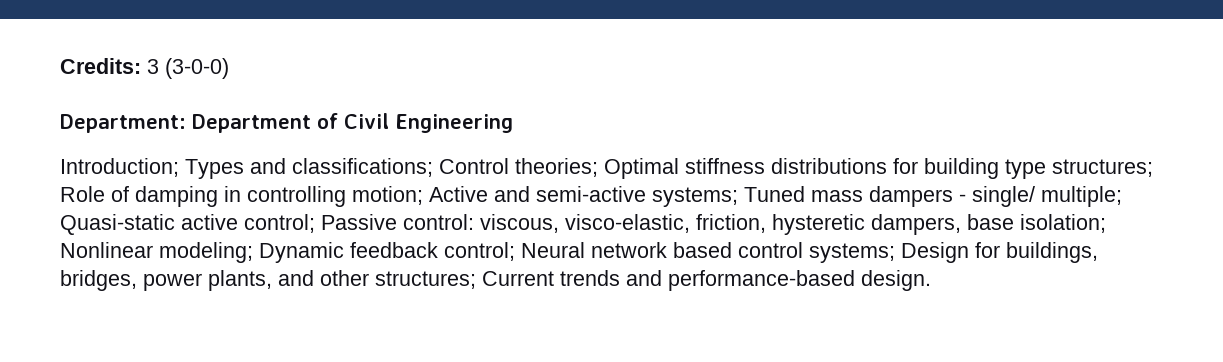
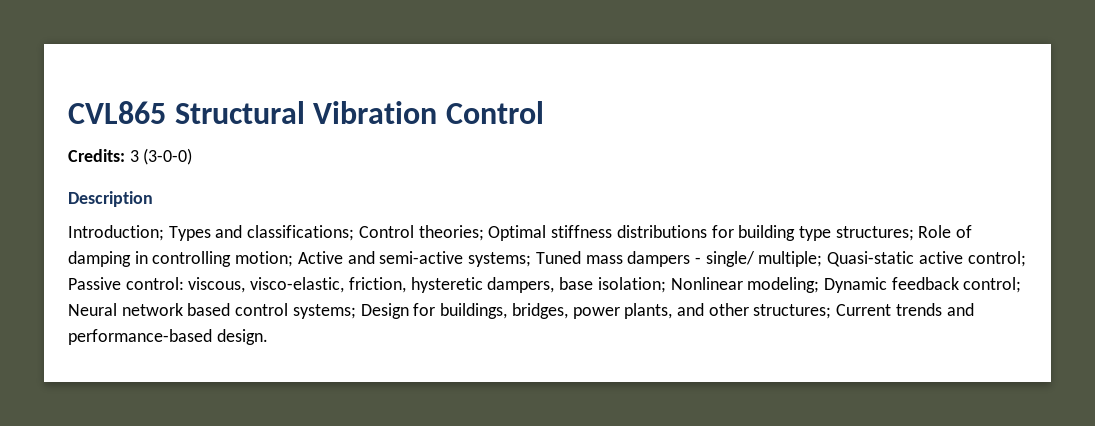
(60, 66) none -> [68,101,544,124] CVL865 Structural Vibration Control //
[60,113,513,133] Department: Department of Civil Engineering -> [68,191,153,207] Description

